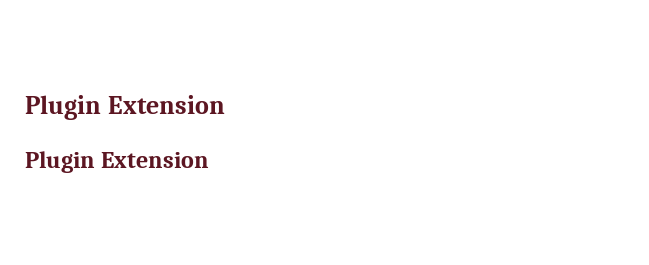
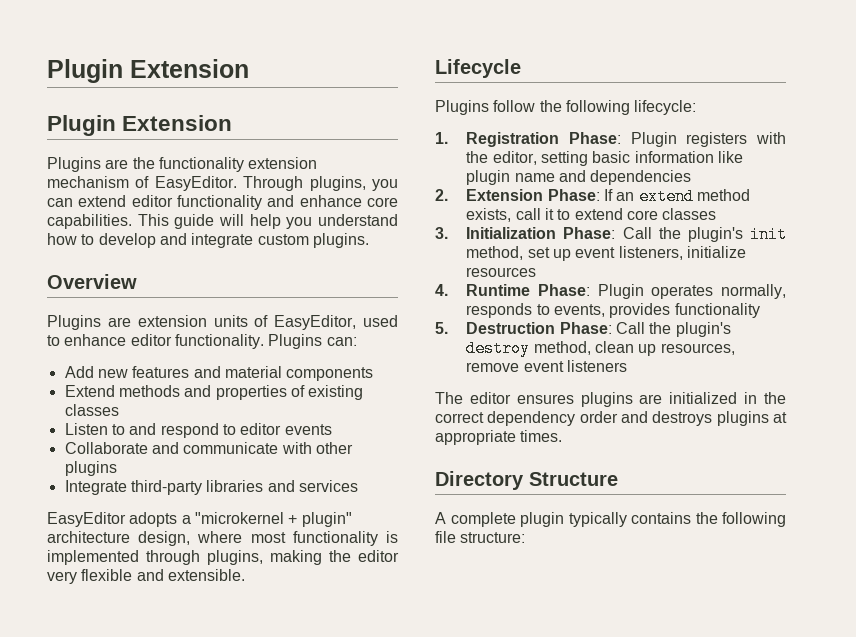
(210, 160) none -> [47,157,318,172] [47,176,399,191] [47,195,399,210] [47,214,398,229] [47,233,369,248] [47,274,137,289] [47,315,399,330] [47,334,357,349] [64,366,374,381] [64,385,364,400] [64,404,119,416] [64,423,332,438] [64,442,353,454] [64,461,117,476] [64,480,358,495] [47,512,352,527] [47,531,398,546] [47,550,399,565] [47,569,245,584] [435,59,521,78] [435,100,697,115] [435,132,786,147] [466,151,743,166] [466,170,692,185] [435,188,750,205] [466,208,717,222] [435,226,787,243] [466,246,746,261] [466,267,537,277] [435,284,786,299] [466,303,760,318] [435,322,731,337] [466,340,735,357] [466,360,627,372] [435,392,786,407] [435,411,787,426] [435,430,563,445] [435,471,618,490] [435,512,786,527] [435,531,526,543] // Plugins are the functionality extension mechanism of EasyEditor. Through plugins, you can extend editor functionality and enhance core capabilities. This guide will help you understand how to develop and integrate custom plugins. // Overview // Plugins are extension units of EasyEditor, used to enhance editor functionality. Plugins can: // Add new features and material components // Extend methods and properties of existing classes // Listen to and respond to editor events // Collaborate and communicate with other plugins // Integrate third-party libraries and services // EasyEditor adopts a "microkernel + plugin" architecture design, where most functionality is implemented through plugins, making the editor very flexible and extensible. // Lifecycle // Plugins follow the following lifecycle: // 1. Registration Phase: Plugin registers with the editor, setting basic information like plugin name and dependencies // 2. Extension Phase: If an extend method exists, call it to extend core classes // 3. Initialization Phase: Call the plugin's init method, set up event listeners, initialize resources // 4. Runtime Phase: Plugin operates normally, responds to events, provides functionality // 5. Destruction Phase: Call the plugin's destroy method, clean up resources, remove event listeners // The editor ensures plugins are initialized in the correct dependency order and destroys plugins at appropriate times. // Directory Structure // A complete plugin typically contains the following file structure:

